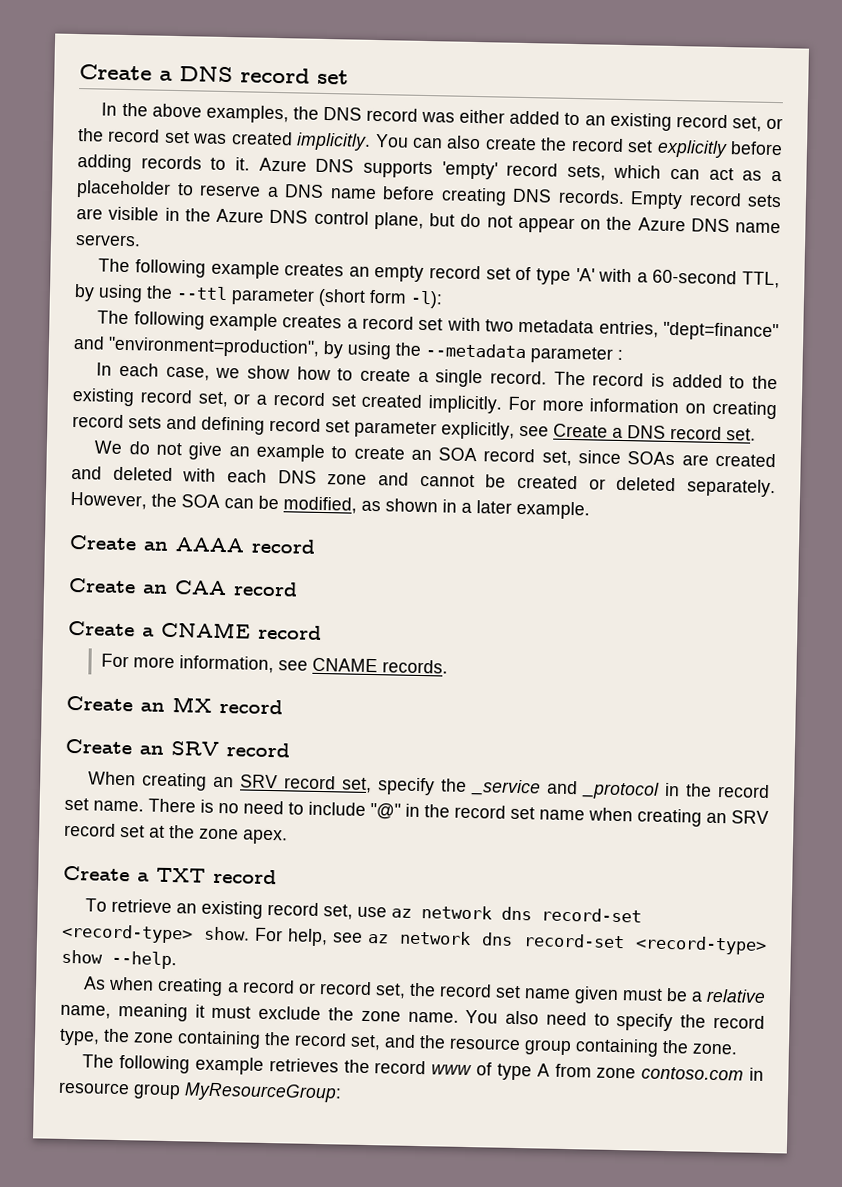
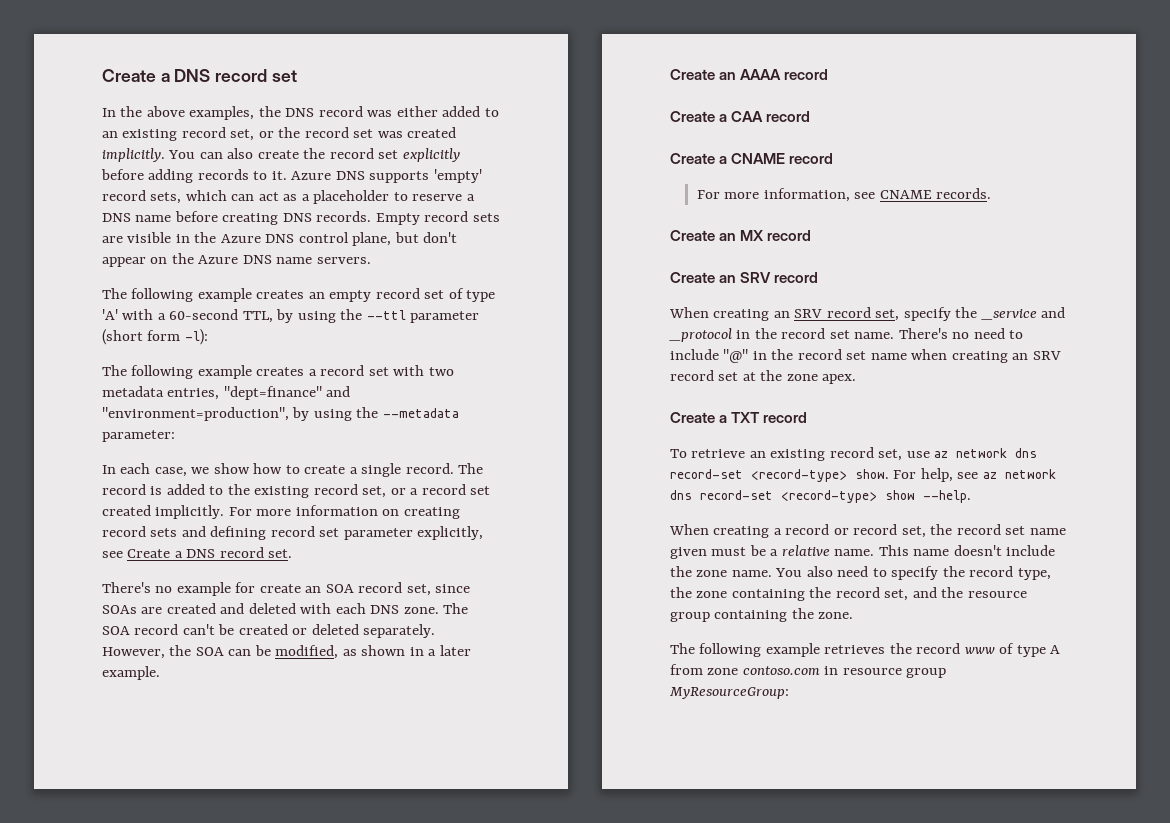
[460,213,513,228] do not -> [423,232,458,243] don't
[530,346,623,364] parameter : -> [102,430,175,442] parameter:
[94,440,348,463] We do not give an example to -> [102,582,256,596] There's no example for
[327,472,475,488] zone and cannot -> [403,603,469,614] [102,624,215,635] zone. The SOA record can't
[142,584,168,594] an -> [719,114,728,122] a
[148,798,214,813] There is -> [898,328,948,339] There's
[83,976,155,991] As when -> [669,524,709,535] When
[60,1002,322,1022] name, meaning it must exclude -> [834,545,1056,556] name. This name doesn't include

